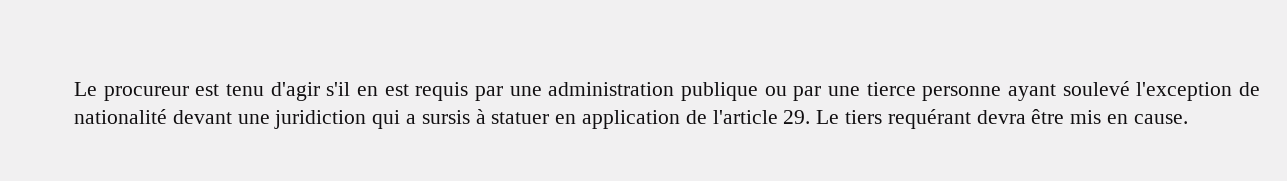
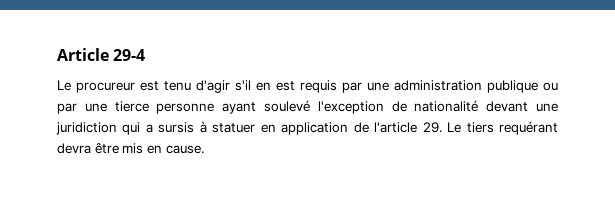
(74, 89) none -> [57,48,146,61] Article 29-4 //

